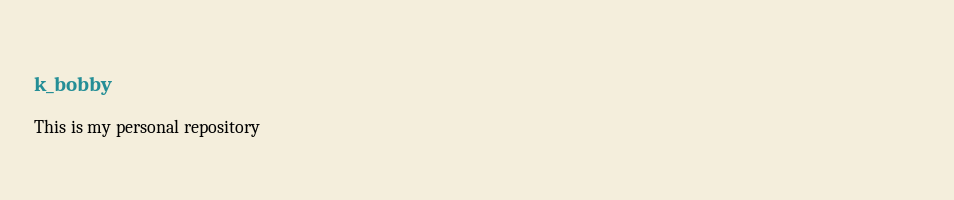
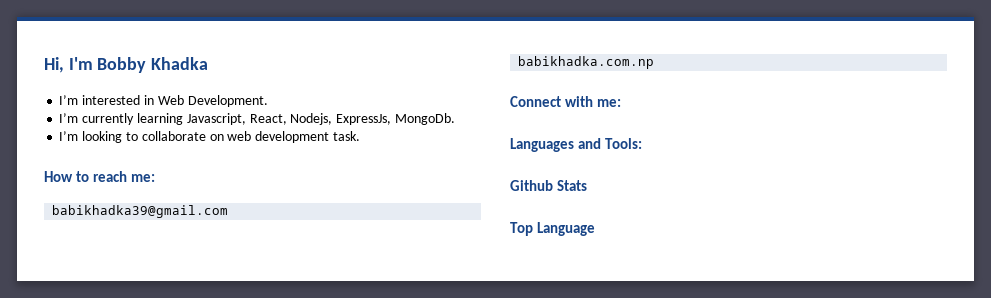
[34,76,112,95] [34,119,260,137] k_bobby // This is my personal repository -> [44,57,209,73] [59,95,268,107] [59,113,455,125] [59,131,360,143] [44,171,156,182] [52,205,229,218] [518,56,655,69] [510,96,622,107] [510,138,643,152] [510,180,588,191] [510,222,596,236] Hi, I'm Bobby Khadka // I’m interested in Web Development. // I’m currently learning Javascript, React, Nodejs, ExpressJs, MongoDb. // I’m looking to collaborate on web development task. // How to reach me: // babikhadka39@gmail.com // babikhadka.com.np // Connect with me: // Languages and Tools: // Github Stats // Top Language

